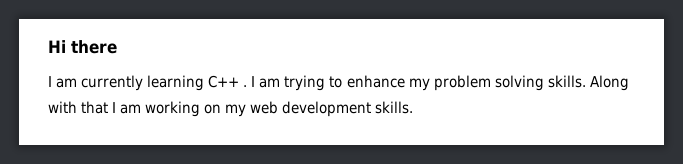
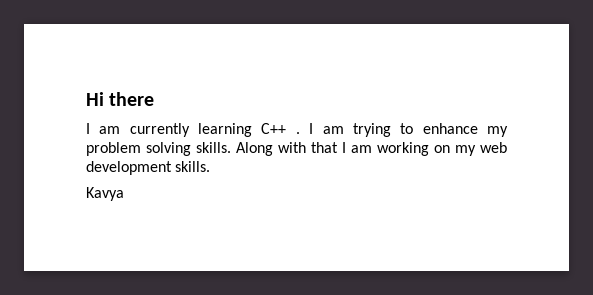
(414, 107) none -> [86,187,124,201] // Kavya

